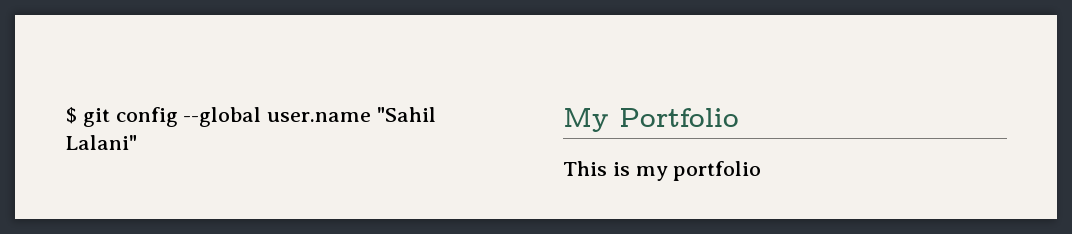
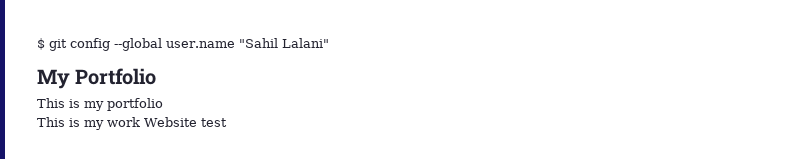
(762, 171) none -> [37,117,227,130] // This is my work Website test

